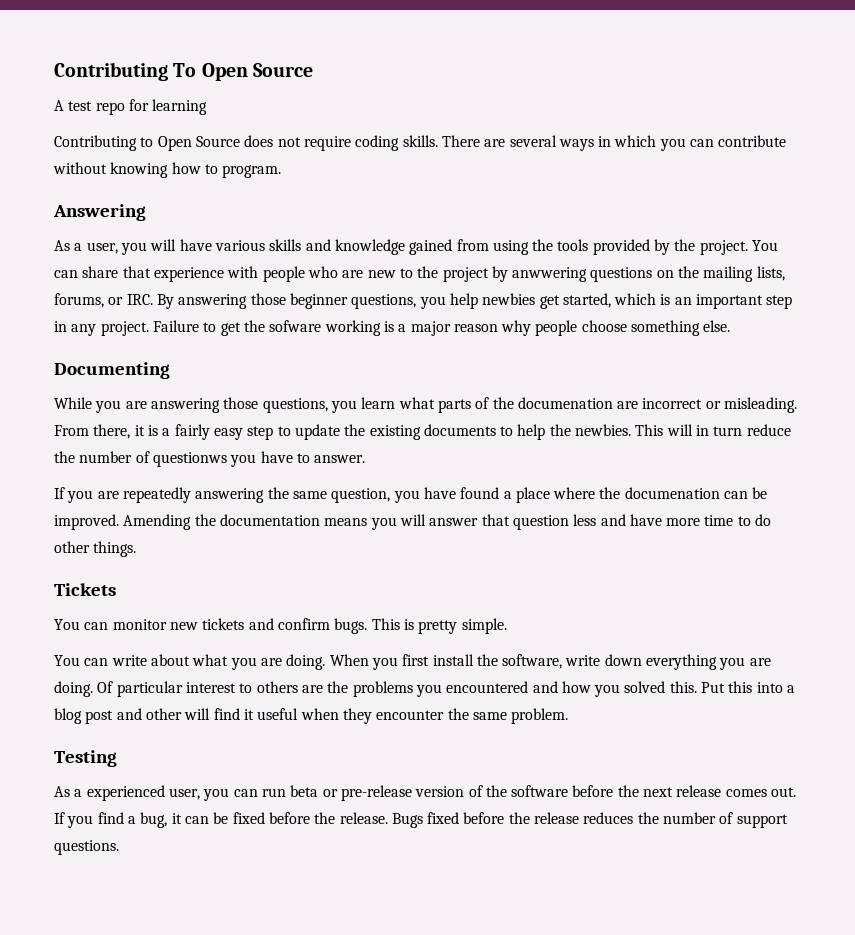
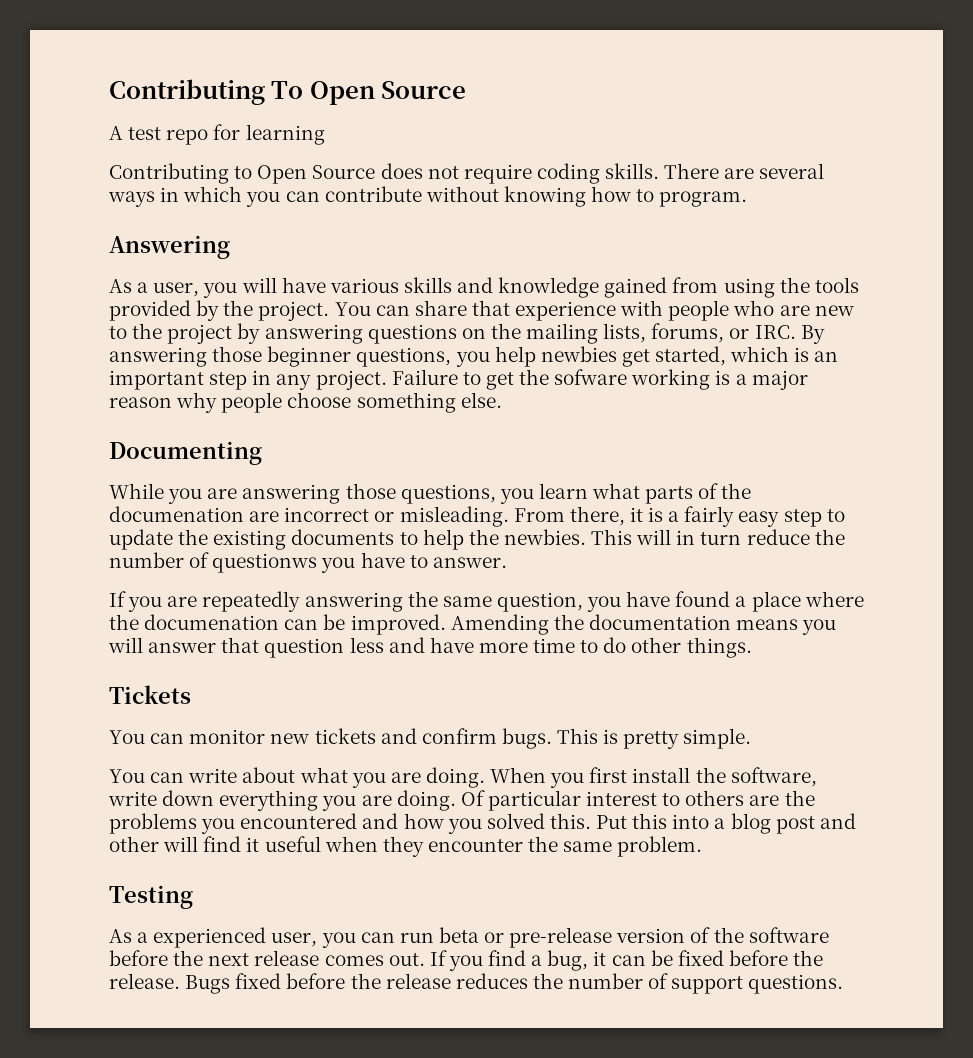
[512,267,588,282] anwwering -> [264,324,363,344] answering

